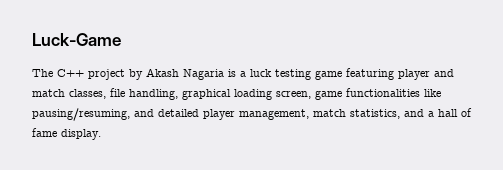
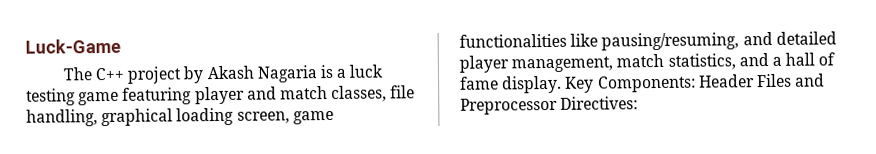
(101, 134) none -> [565,73,826,93] [460,96,639,115] Key Components: Header Files and Preprocessor Directives:

